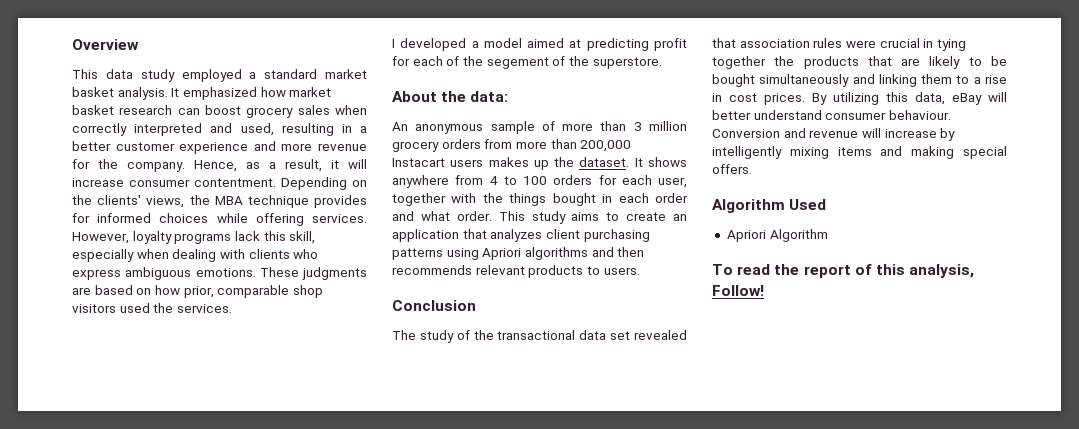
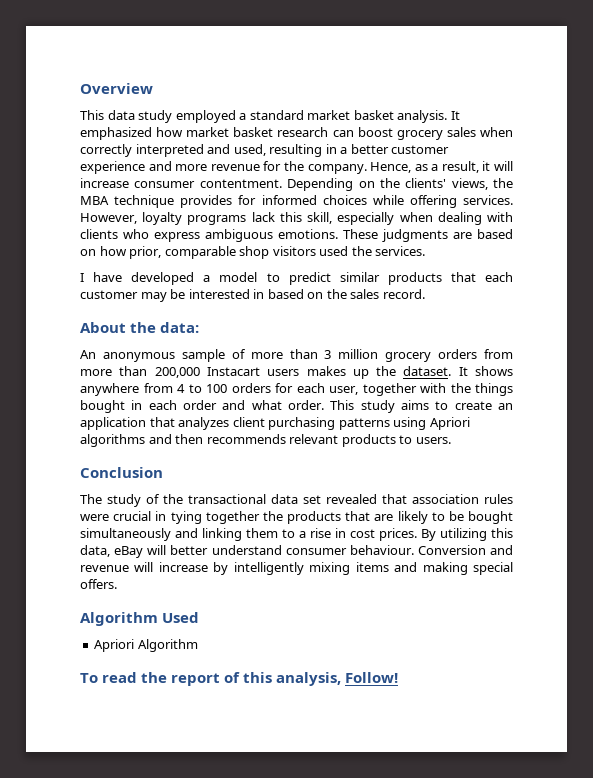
(395, 43) none -> [93,272,123,282] have
[527,38,687,51] [392,56,662,69] aimed at predicting profit for each of the segement of the superstore. -> [266,272,513,285] [80,289,425,302] to predict similar products that each customer may be interested in based on the sales record.

